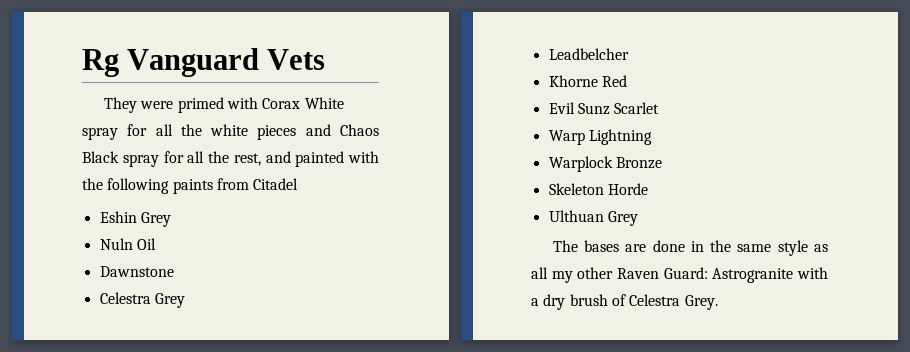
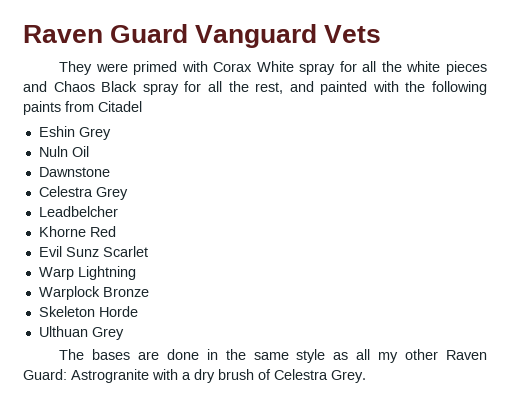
[82,49,119,77] Rg -> [23,24,189,43] Raven Guard

